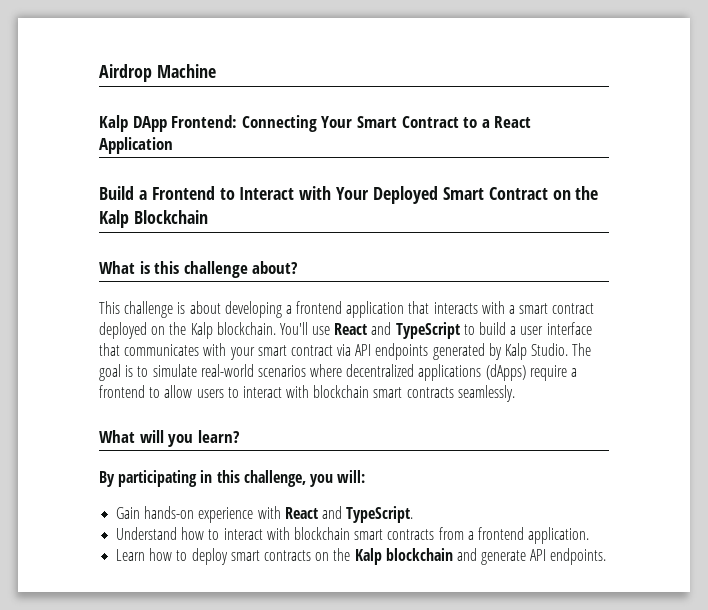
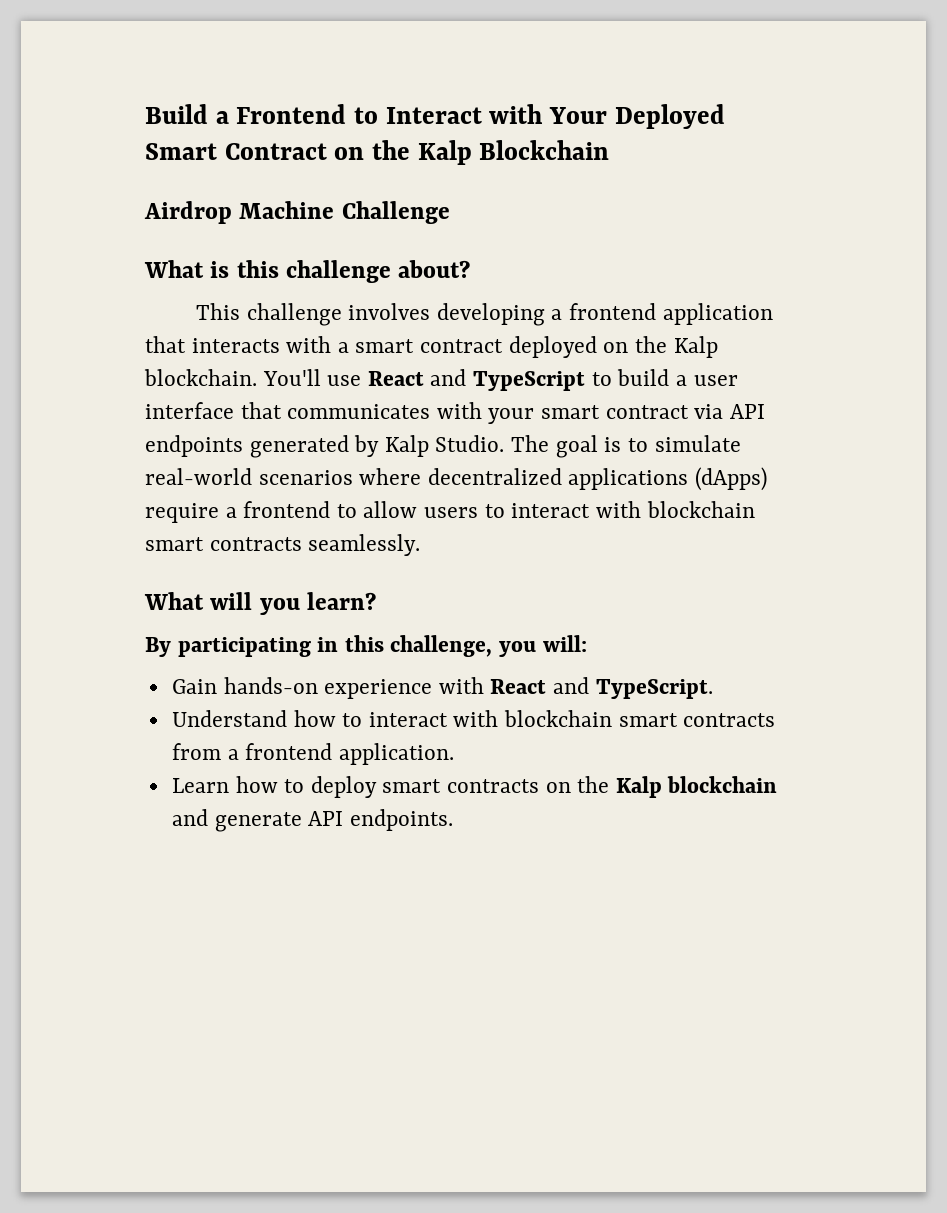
[99,64,216,82] [99,115,532,132] [99,137,173,154] Airdrop Machine // Kalp DApp Frontend: Connecting Your Smart Contract to a React Application // -> (145, 114) none
(208, 217) none -> [144,201,450,224] // Airdrop Machine Challenge
[177,301,221,314] is about -> [348,303,431,320] involves

